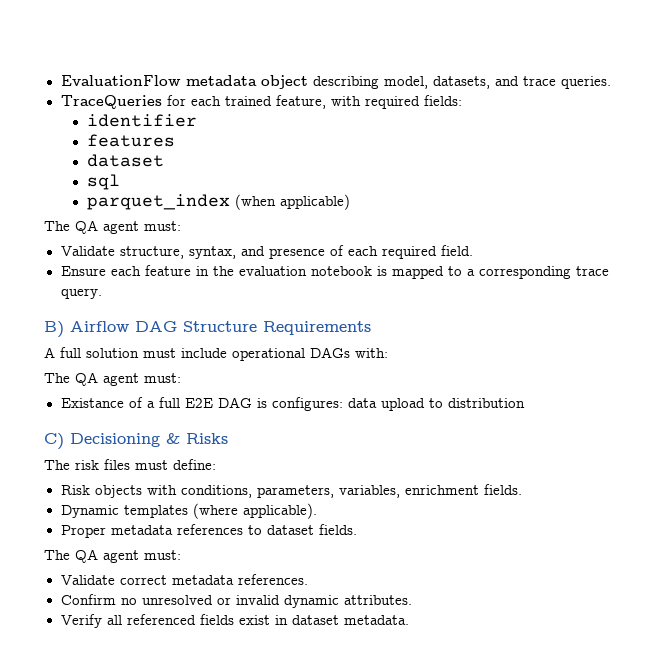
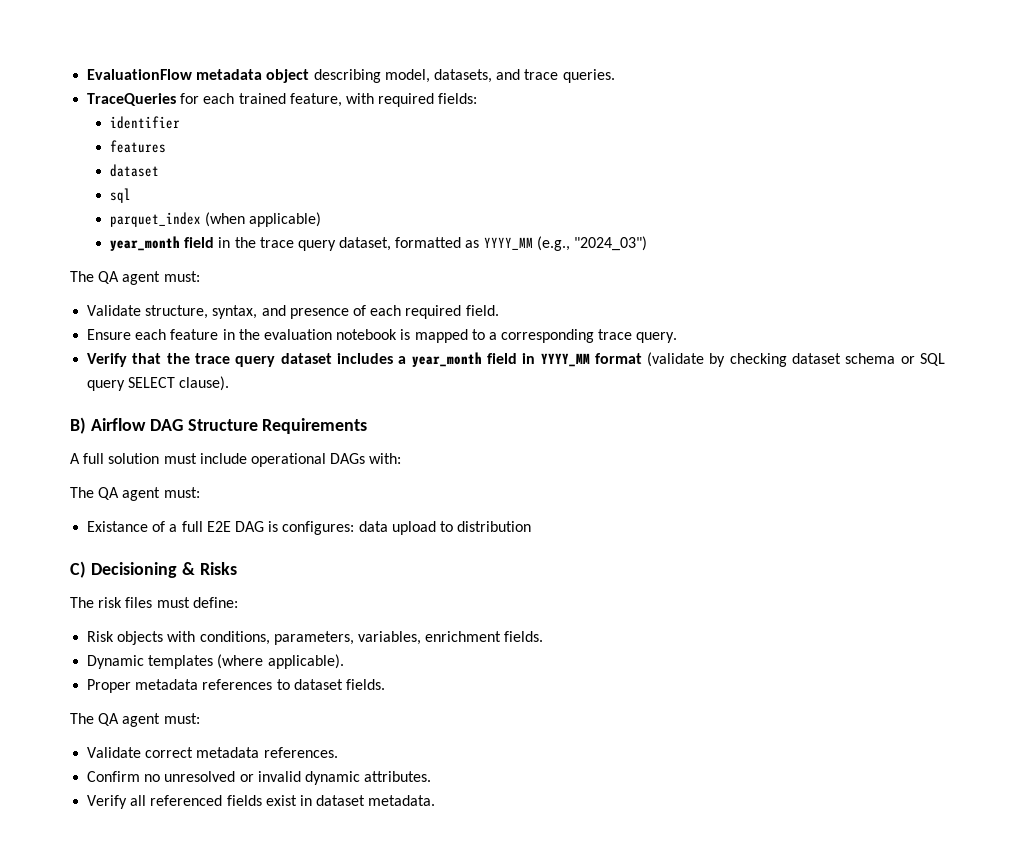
(350, 202) none -> [109,236,647,251] // year_month field in the trace query dataset, formatted as YYYY_MM (e.g., "2024_03")
(102, 293) none -> [87,352,945,367] [87,376,230,391] // Verify that the trace query dataset includes a year_month field in YYYY_MM format (validate by checking dataset schema or SQL query SELECT clause).

